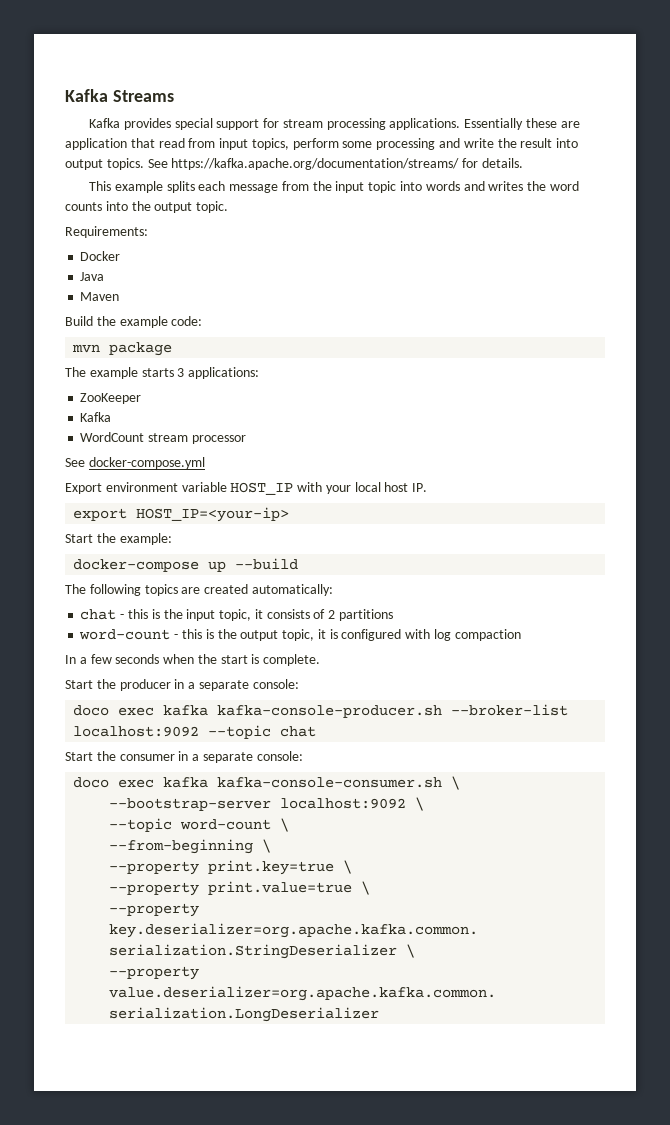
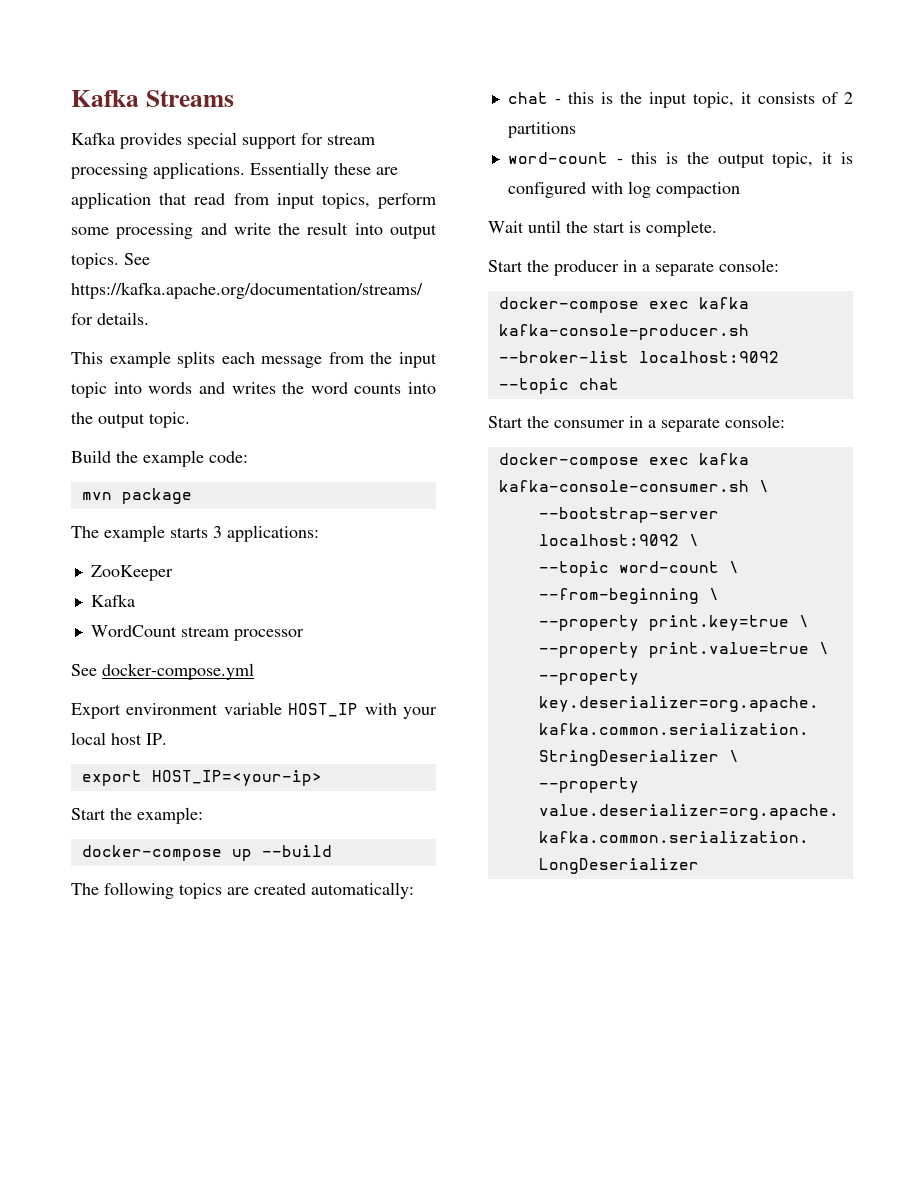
[65,226,148,238] [80,251,121,261] [80,272,105,281] [80,292,120,301] // Requirements: // Docker // Java // Maven -> (190, 420) none
[65,654,195,664] In a few seconds when -> [488,220,561,233] Wait until
[73,705,110,716] doco -> [498,297,639,313] docker-compose
[73,777,110,788] doco -> [498,453,639,469] docker-compose

